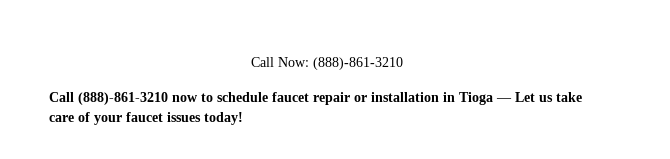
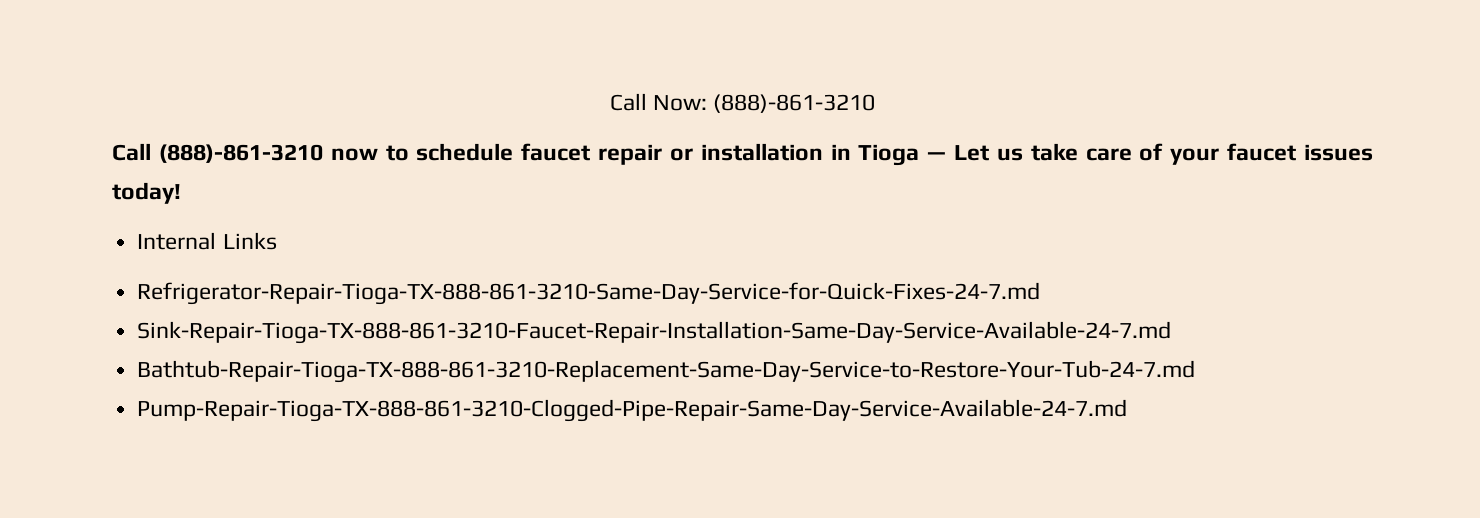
(243, 118) none -> [137,232,277,250] [137,282,1041,305] [137,321,1172,344] [137,360,1196,383] [137,399,1128,422] // Internal Links // Refrigerator-Repair-Tioga-TX-888-861-3210-Same-Day-Service-for-Quick-Fixes-24-7.md // Sink-Repair-Tioga-TX-888-861-3210-Faucet-Repair-Installation-Same-Day-Service-Available-24-7.md // Bathtub-Repair-Tioga-TX-888-861-3210-Replacement-Same-Day-Service-to-Restore-Your-Tub-24-7.md // Pump-Repair-Tioga-TX-888-861-3210-Clogged-Pipe-Repair-Same-Day-Service-Available-24-7.md

